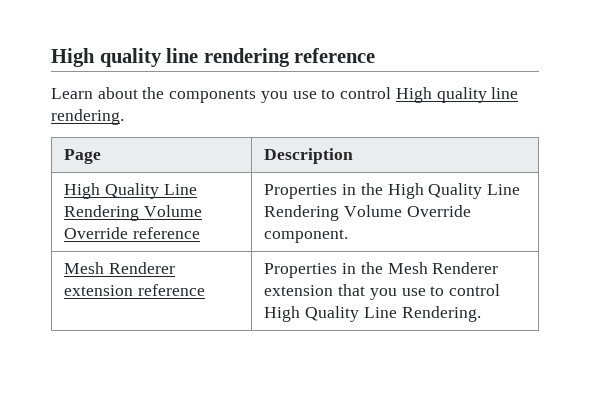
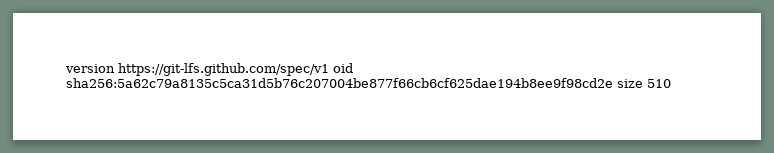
[51,48,376,67] [51,87,519,103] [51,109,124,125] [64,149,102,164] [264,148,354,164] [64,183,197,199] [64,205,203,221] [64,227,201,239] [264,183,521,199] [264,205,471,221] [264,229,349,243] [64,262,176,274] [64,284,206,296] [264,262,499,278] [264,284,501,300] [264,306,481,322] High quality line rendering reference // Learn about the components you use to control High quality line rendering. // Page | Description // High Quality Line Rendering Volume Override reference | Properties in the High Quality Line Rendering Volume Override component. // Mesh Renderer extension reference | Properties in the Mesh Renderer extension that you use to control High Quality Line Rendering. -> [65,63,353,76] [66,78,671,88] version https://git-lfs.github.com/spec/v1 oid sha256:5a62c79a8135c5ca31d5b76c207004be877f66cb6cf625dae194b8ee9f98cd2e size 510

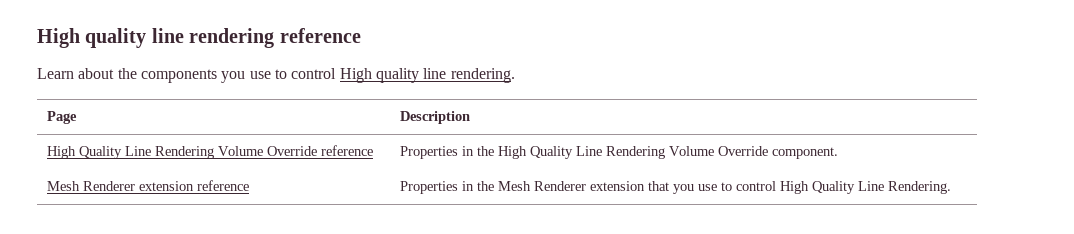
[65,63,353,76] [66,78,671,88] version https://git-lfs.github.com/spec/v1 oid sha256:5a62c79a8135c5ca31d5b76c207004be877f66cb6cf625dae194b8ee9f98cd2e size 510 -> [37,28,361,48] [37,68,515,83] [46,111,77,124] [399,111,470,124] [46,145,373,159] [399,146,838,159] [46,180,249,191] [399,181,951,194] High quality line rendering reference // Learn about the components you use to control High quality line rendering. // Page | Description // High Quality Line Rendering Volume Override reference | Properties in the High Quality Line Rendering Volume Override component. // Mesh Renderer extension reference | Properties in the Mesh Renderer extension that you use to control High Quality Line Rendering.

